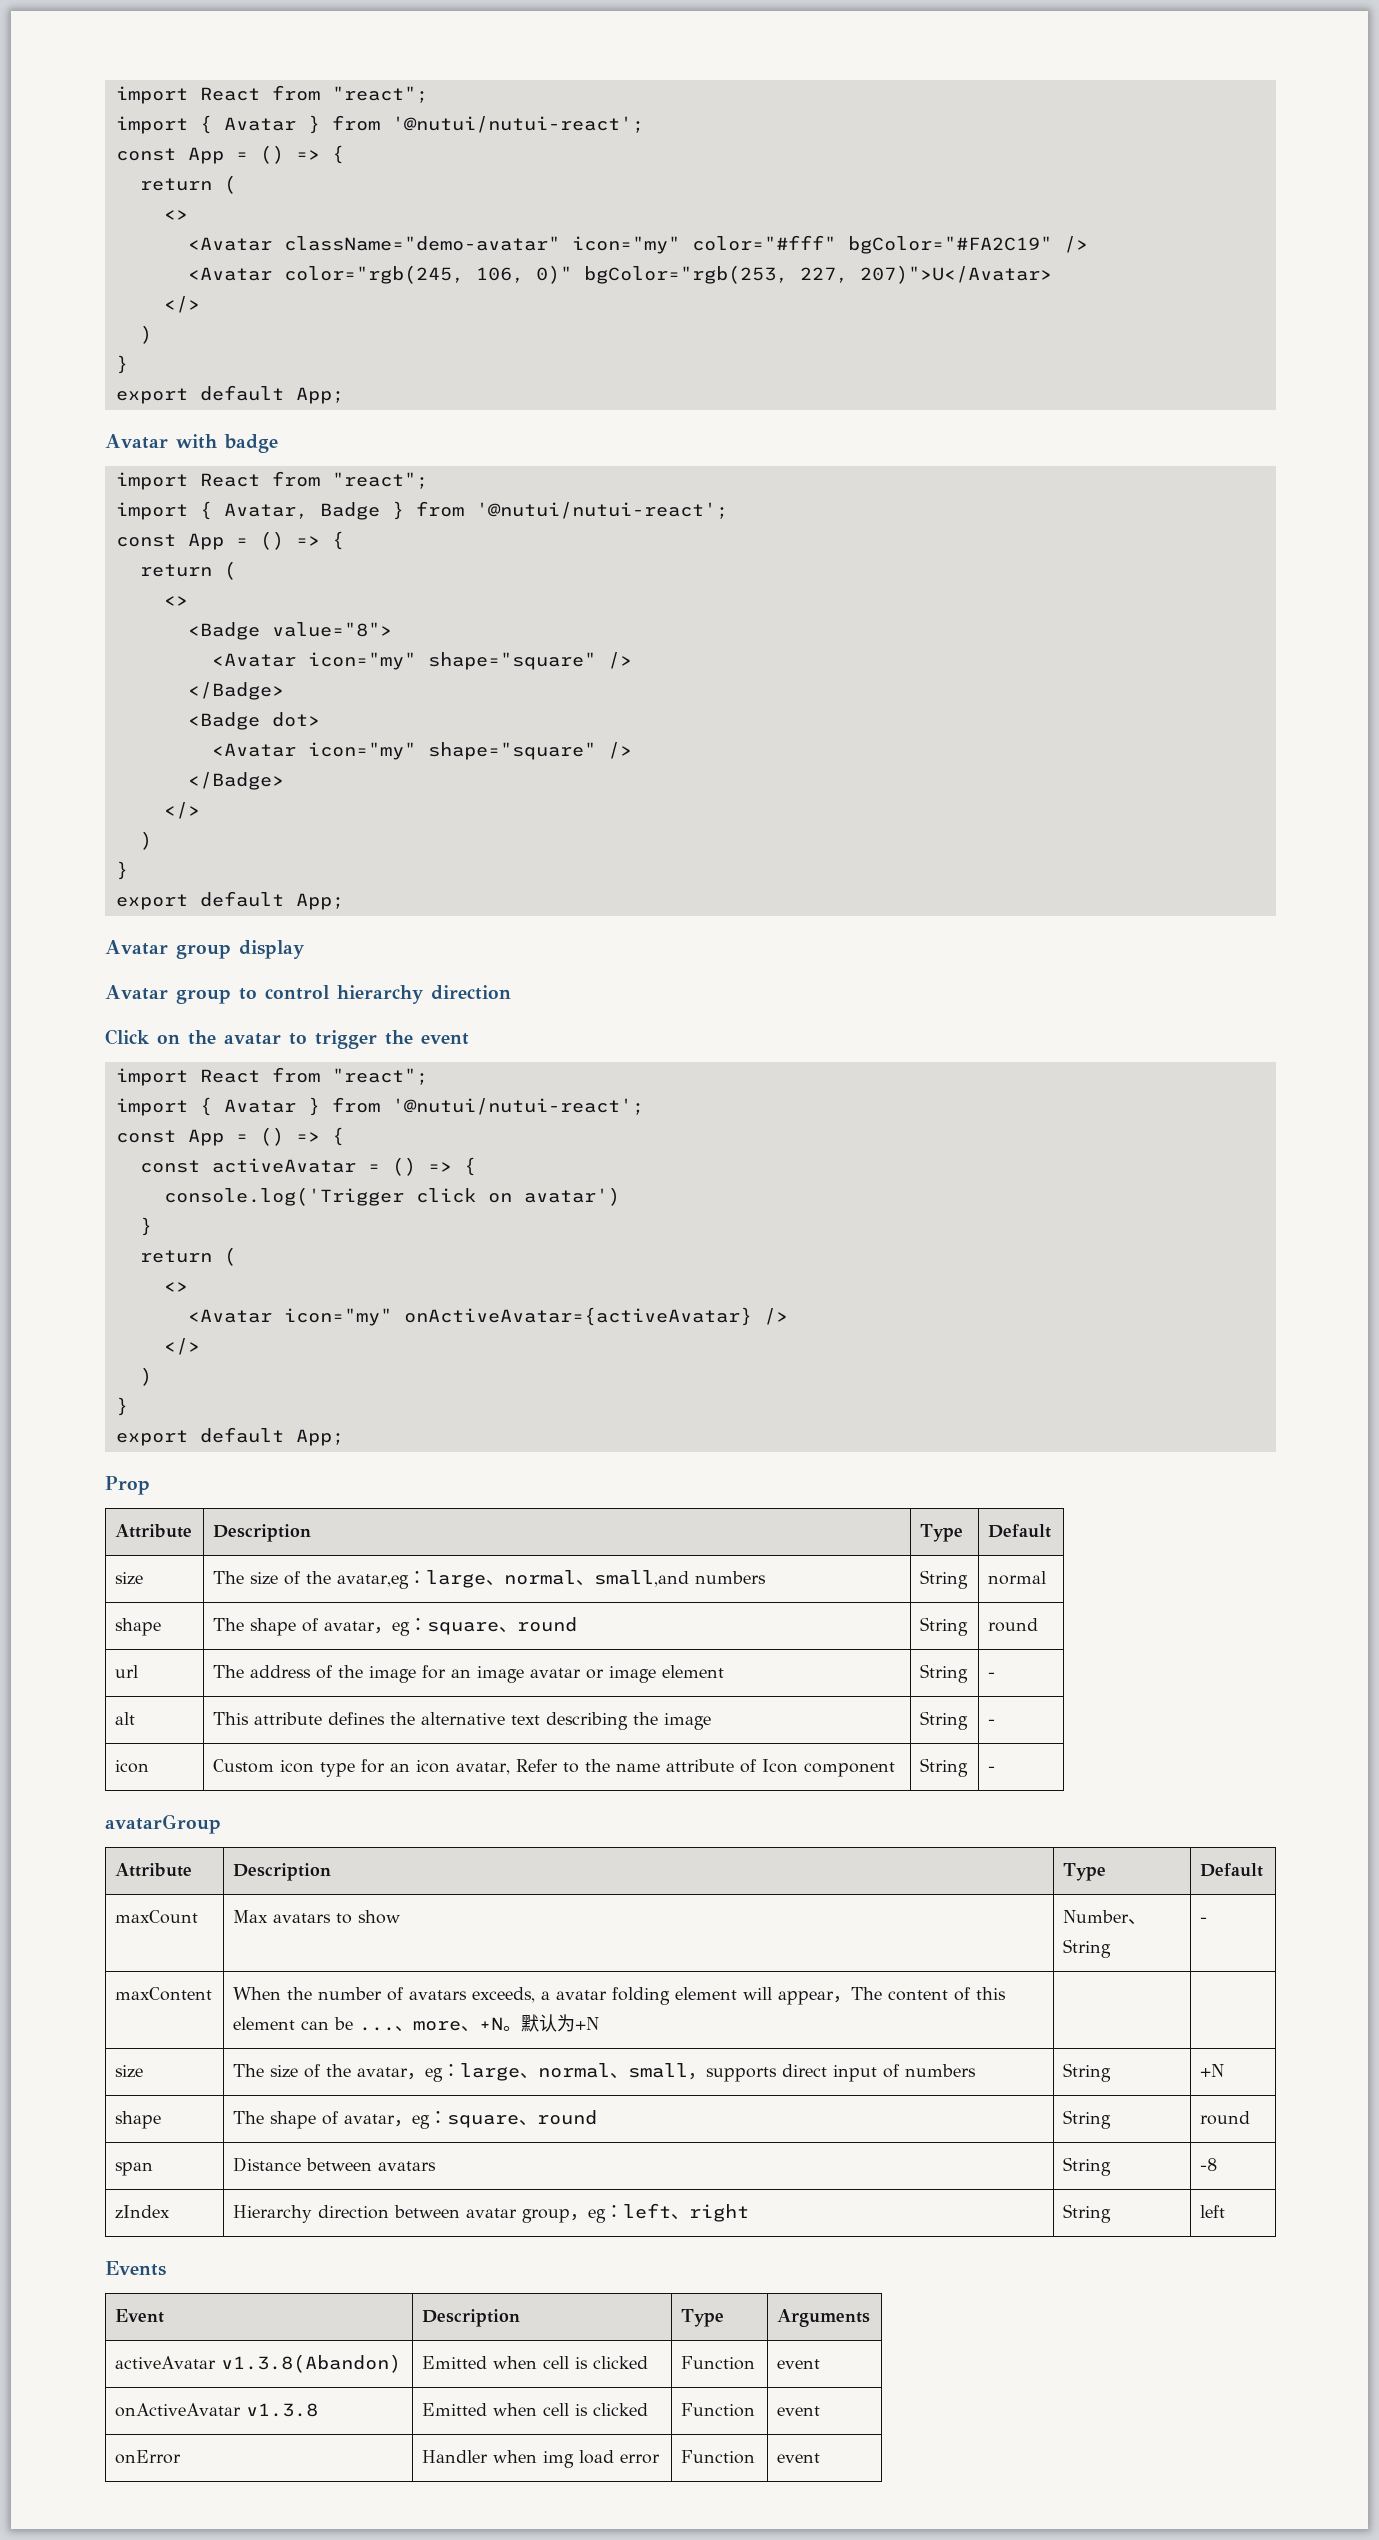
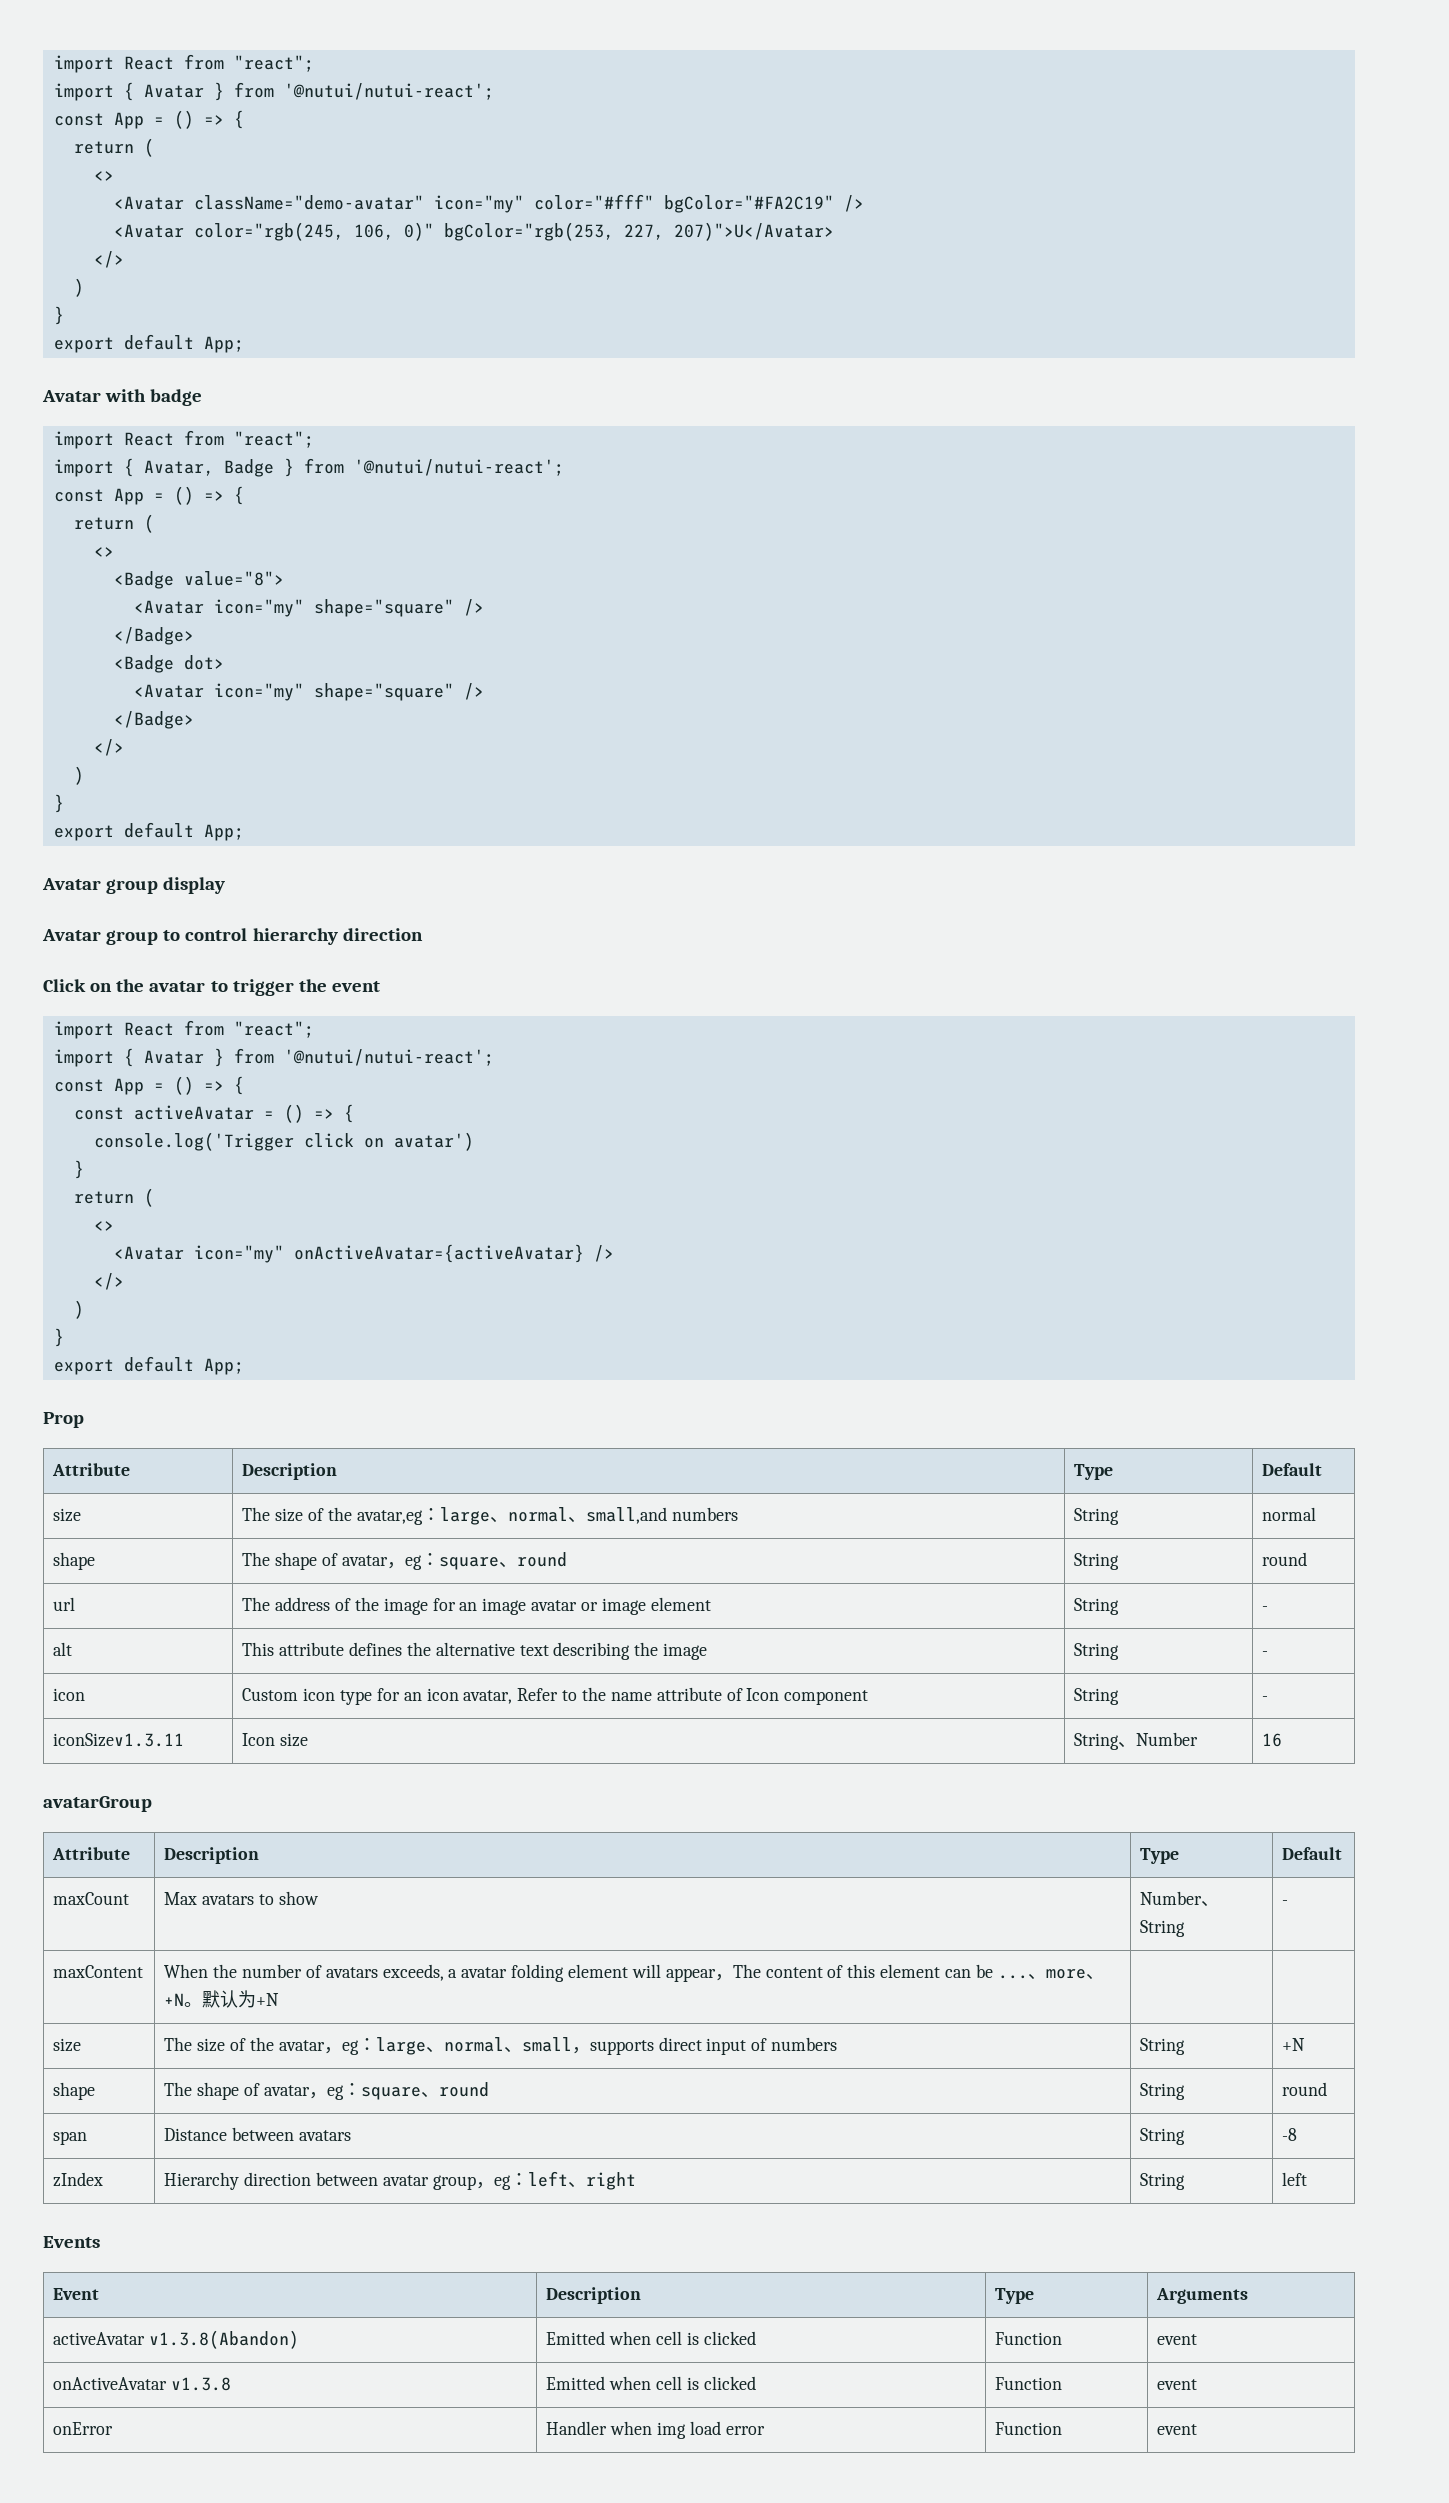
(996, 1769) none -> [53,1733,185,1747] [242,1733,309,1747] [1074,1732,1199,1750] [1262,1733,1283,1747] // iconSizev1.3.11 | Icon size | String、Number | 16

